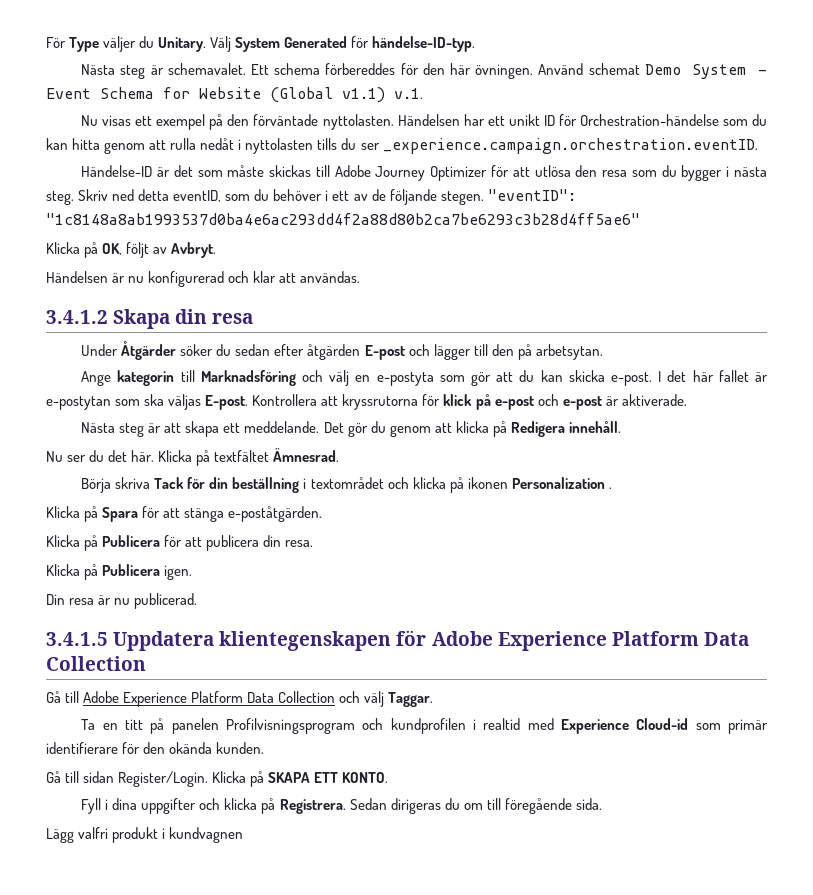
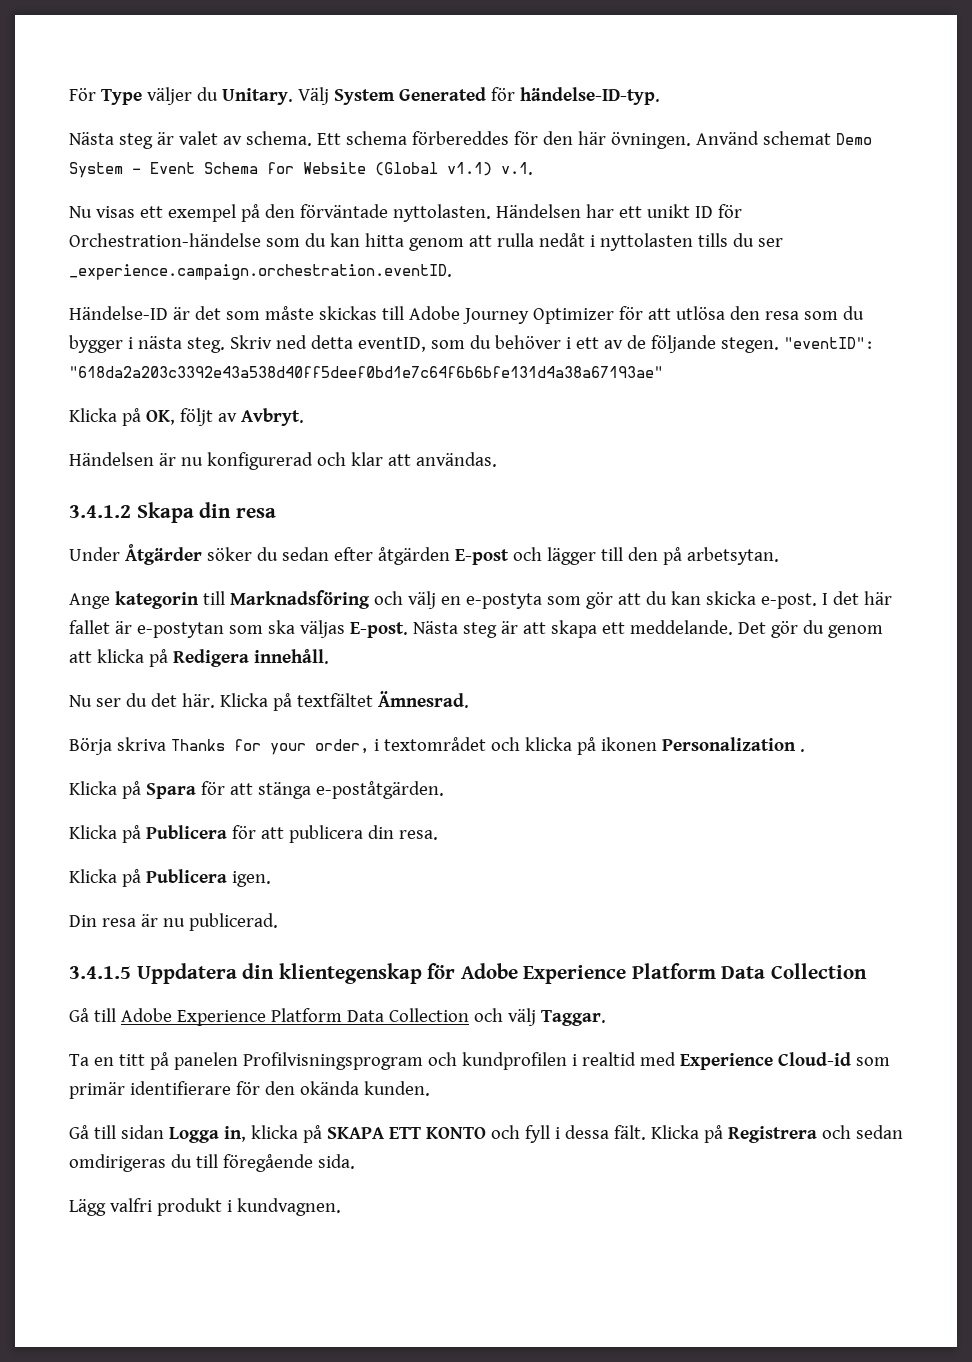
[167,63,246,75] schemavalet. -> [178,131,312,146] valet av schema.
[46,213,640,225] "1c8148a8ab1993537d0ba4e6ac293dd4f2a88d80b2ca7be6293c3b28d4ff5ae6" -> [69,366,663,378] "618da2a203c3392e43a538d40ff5deef0bd1e7c64f6b6bfe131d4a38a67193ae"
[252,394,687,410] Kontrollera att kryssrutorna för klick på e-post och e-post är aktiverade. // -> (408, 630) none
[154,477,300,493] Tack för din beställning -> [170,739,369,755] Thanks for your order,
[219,631,392,651] klientegenskapen -> [242,963,422,984] din klientegenskap
[118,771,389,787] [81,798,483,814] Register/Login. Klicka på SKAPA ETT KONTO. // Fyll i dina uppgifter och klicka på Registrera. Sedan dirigeras du om -> [168,1125,903,1143] [69,1154,192,1172] Logga in, klicka på SKAPA ETT KONTO och fyll i dessa fält. Klicka på Registrera och sedan omdirigeras du
[169,827,244,843] kundvagnen -> [236,1198,341,1216] kundvagnen.

